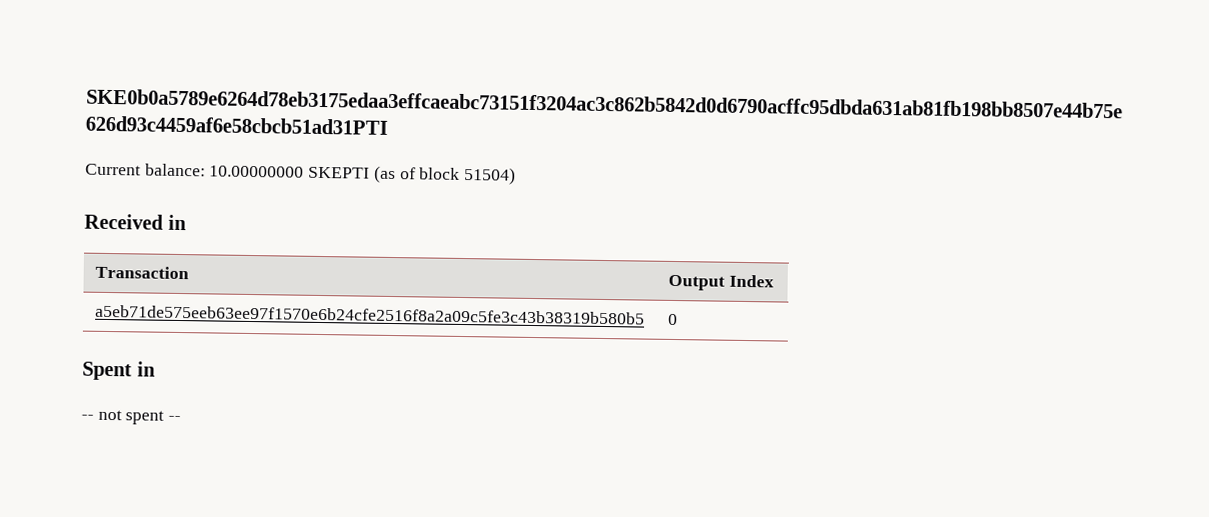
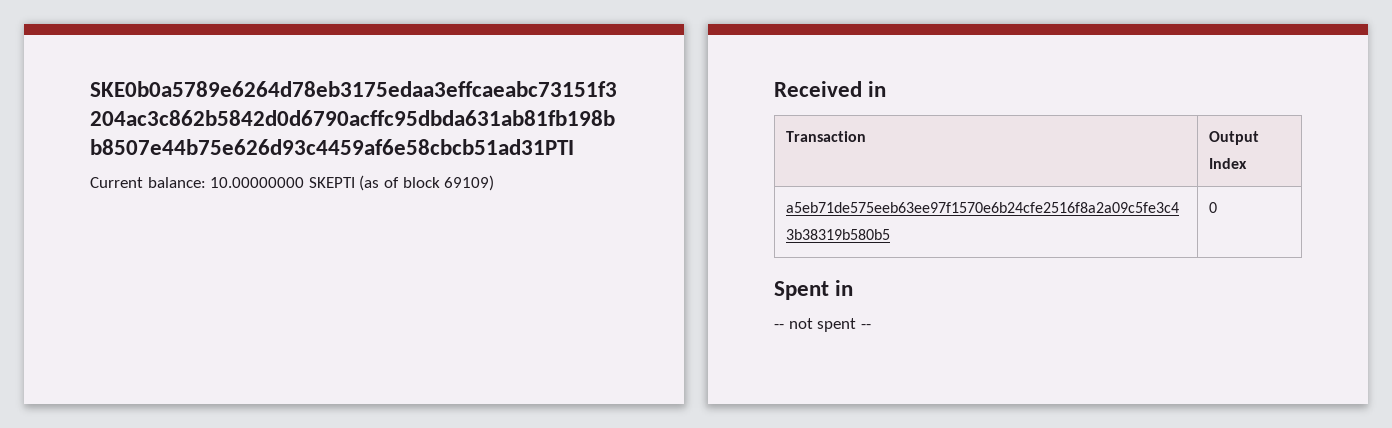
[464,167,517,185] 51504) -> [444,175,495,191] 69109)

